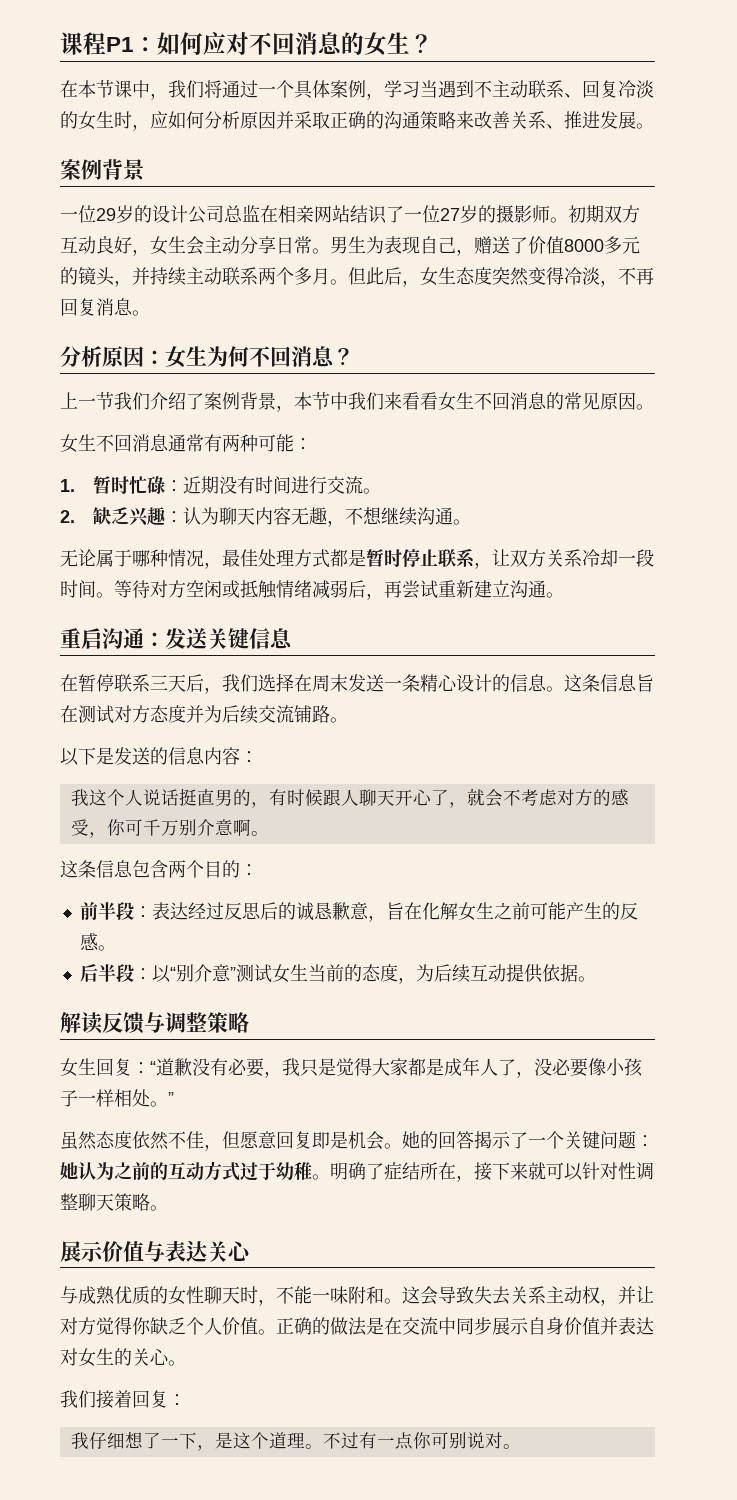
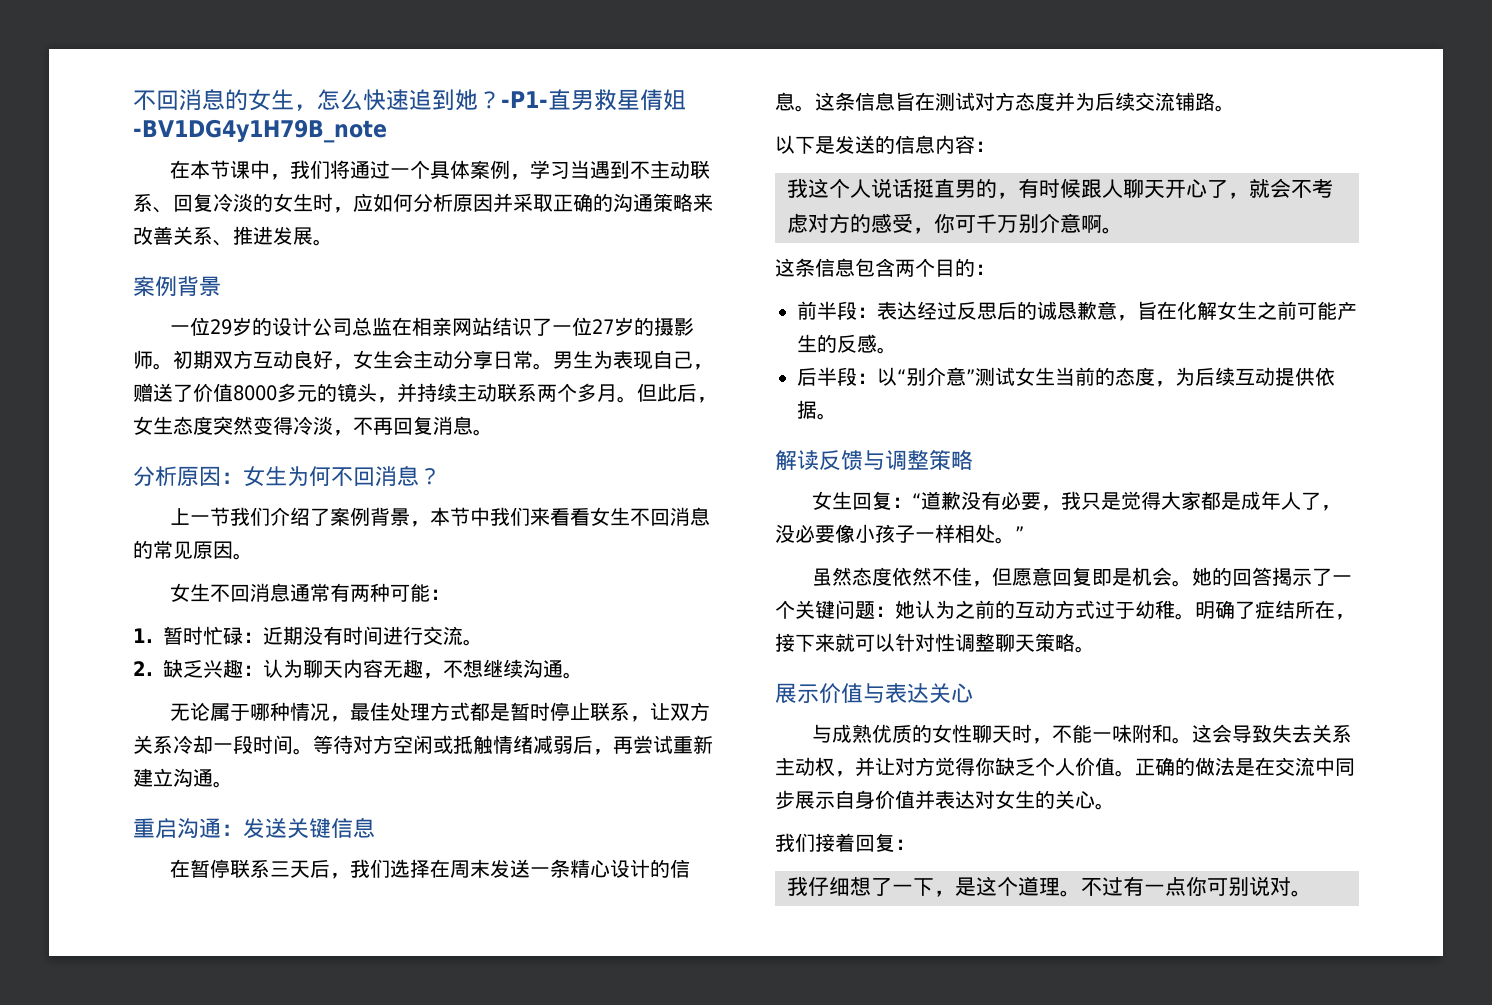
[60,32,433,56] 课程P1：如何应对不回消息的女生？ -> [133,89,686,111] [133,119,387,143] 不回消息的女生，怎么快速追到她？-P1-直男救星倩姐-BV1DG4y1H79B_note

